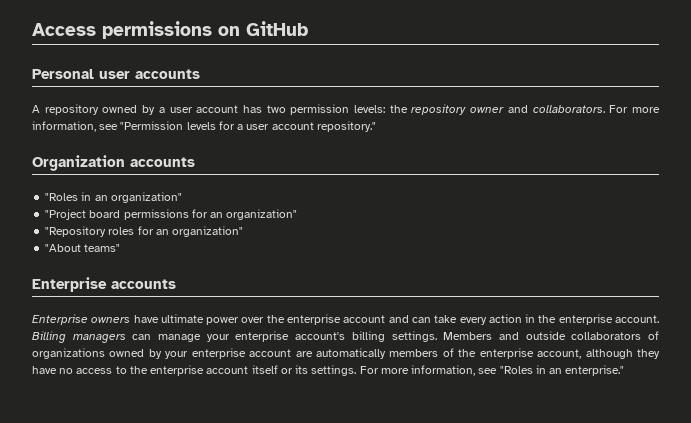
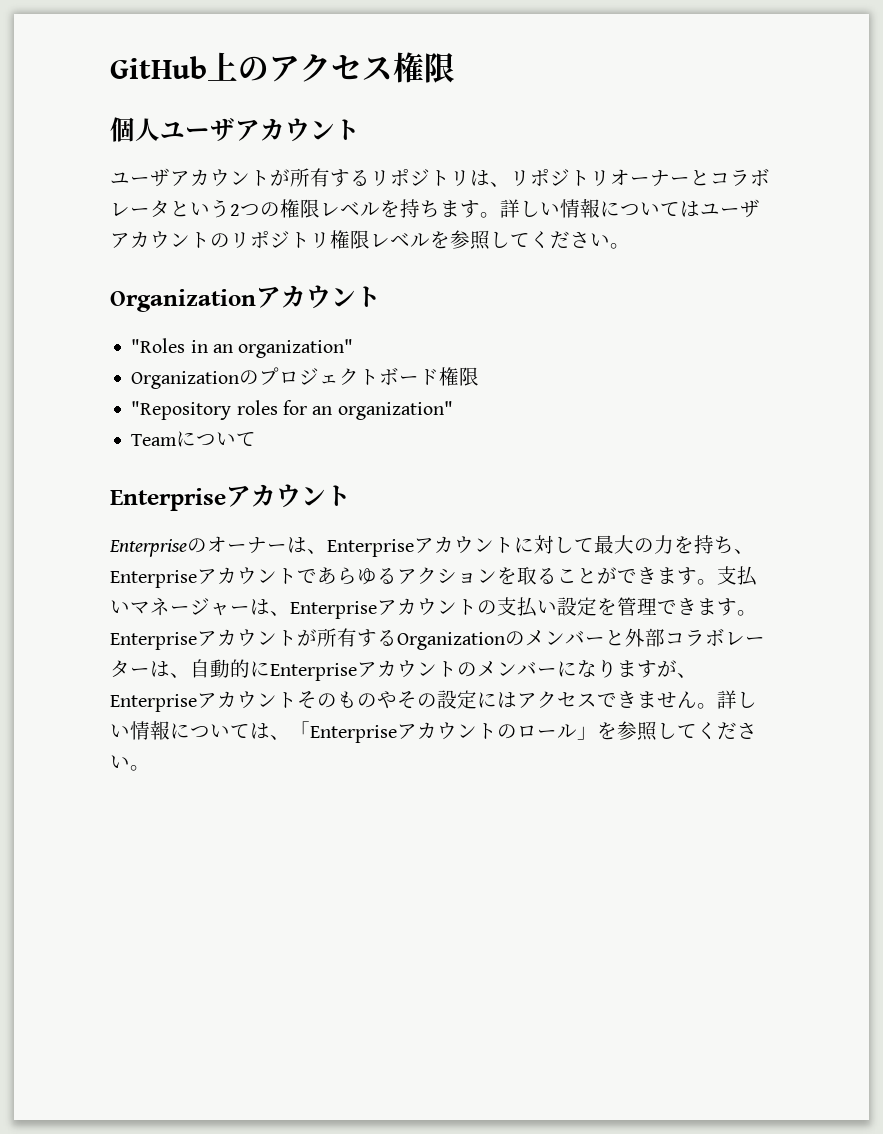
[32,21,308,39] [32,69,200,79] [32,104,660,115] [32,121,376,132] [32,155,195,171] Access permissions on GitHub // Personal user accounts // A repository owned by a user account has two permission levels: the repository owner and collaborators. For more information, see "Permission levels for a user account repository." // Organization accounts -> [110,52,455,83] [110,117,360,142] [110,168,770,187] [110,198,760,218] [110,230,630,250] [110,285,381,312] GitHub上のアクセス権限 // 個人ユーザアカウント // ユーザアカウントが所有するリポジトリは、リポジトリオーナーとコラボレータという2つの権限レベルを持ちます。詳しい情報についてはユーザアカウントのリポジトリ権限レベルを参照してください。 // Organizationアカウント
[45,209,298,220] "Project board permissions for an organization" -> [131,367,480,389] Organizationのプロジェクトボード権限
[45,244,121,252] [32,277,176,292] [32,314,659,325] [32,331,659,343] [32,348,661,359] [32,365,625,376] "About teams" // Enterprise accounts // Enterprise owners have ultimate power over the enterprise account and can take every action in the enterprise account. Billing managers can manage your enterprise account's billing settings. Members and outside collaborators of organizations owned by your enterprise account are automatically members of the enterprise account, although they have no access to the enterprise account itself or its settings. For more information, see "Roles in an enterprise." -> [131,431,257,447] [110,484,351,511] [109,535,754,557] [110,566,757,588] [110,597,757,619] [110,628,765,650] [110,659,697,681] [110,690,757,712] [110,720,757,743] [110,755,150,771] Teamについて // Enterpriseアカウント // Enterpriseのオーナーは、Enterpriseアカウントに対して最大の力を持ち、Enterpriseアカウントであらゆるアクションを取ることができます。支払いマネージャーは、Enterpriseアカウントの支払い設定を管理できます。Enterpriseアカウントが所有するOrganizationのメンバーと外部コラボレーターは、自動的にEnterpriseアカウントのメンバーになりますが、Enterpriseアカウントそのものやその設定にはアクセスできません。詳しい情報については、「Enterpriseアカウントのロール」を参照してください。

